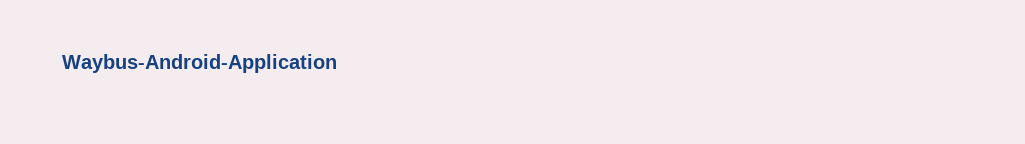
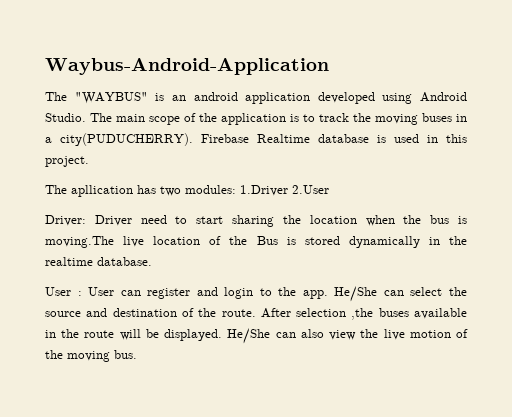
(337, 63) none -> [45,92,467,104] [45,113,467,125] [45,133,467,146] [45,156,89,167] [45,185,329,197] [45,215,467,227] [45,236,468,248] [45,257,152,266] [45,286,468,302] [45,308,468,320] [45,328,468,344] [45,350,137,362] // The "WAYBUS" is an android application developed using Android Studio. The main scope of the application is to track the moving buses in a city(PUDUCHERRY). Firebase Realtime database is used in this project. // The apllication has two modules: 1.Driver 2.User // Driver: Driver need to start sharing the location when the bus is moving.The live location of the Bus is stored dynamically in the realtime database. // User : User can register and login to the app. He/She can select the source and destination of the route. After selection ,the buses available in the route will be displayed. He/She can also view the live motion of the moving bus.

